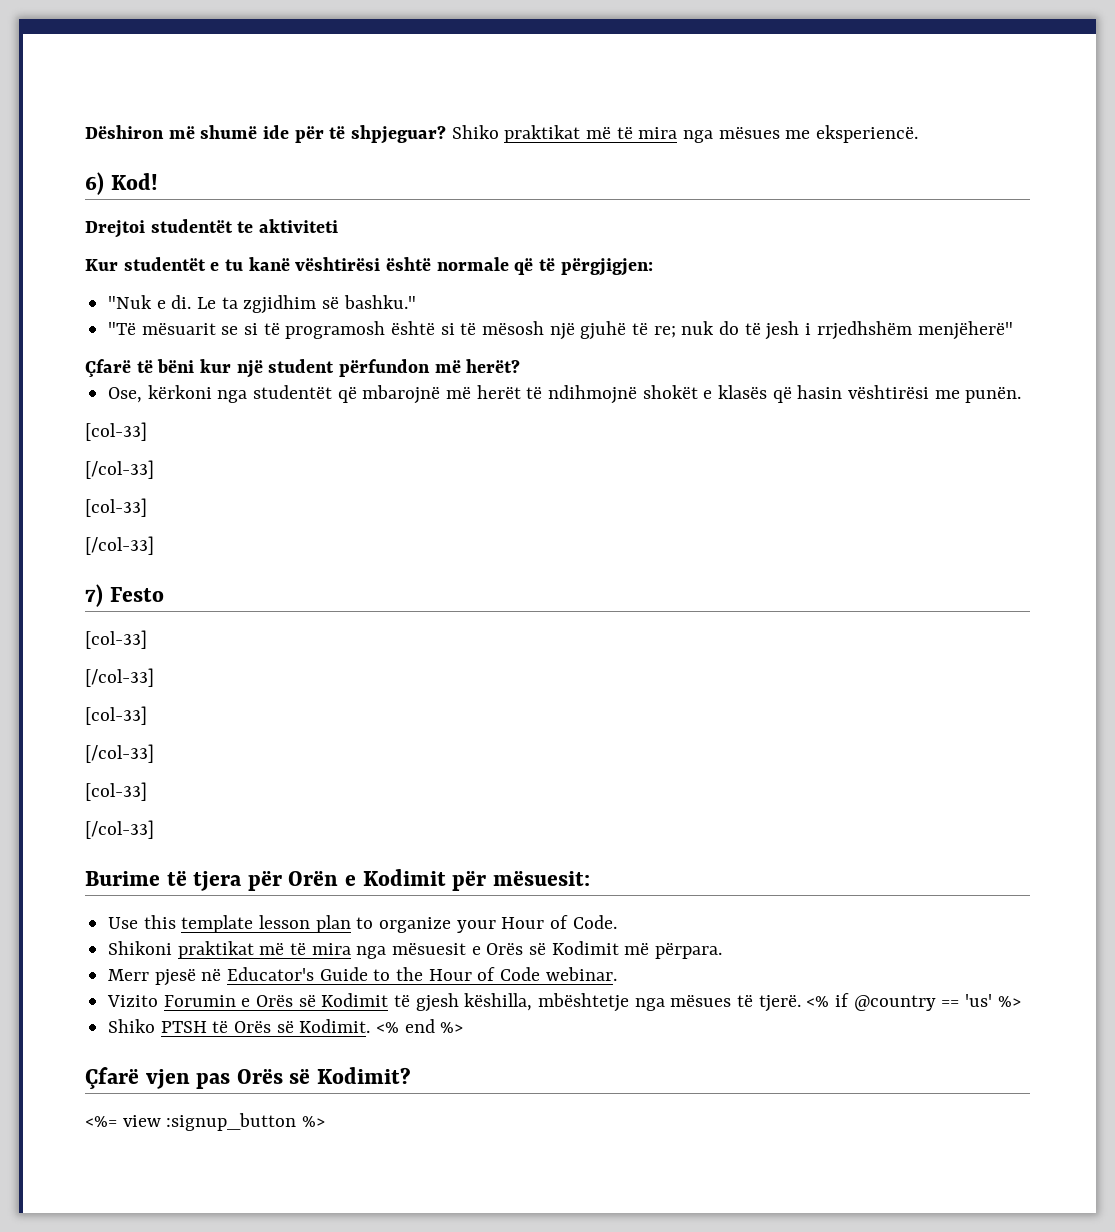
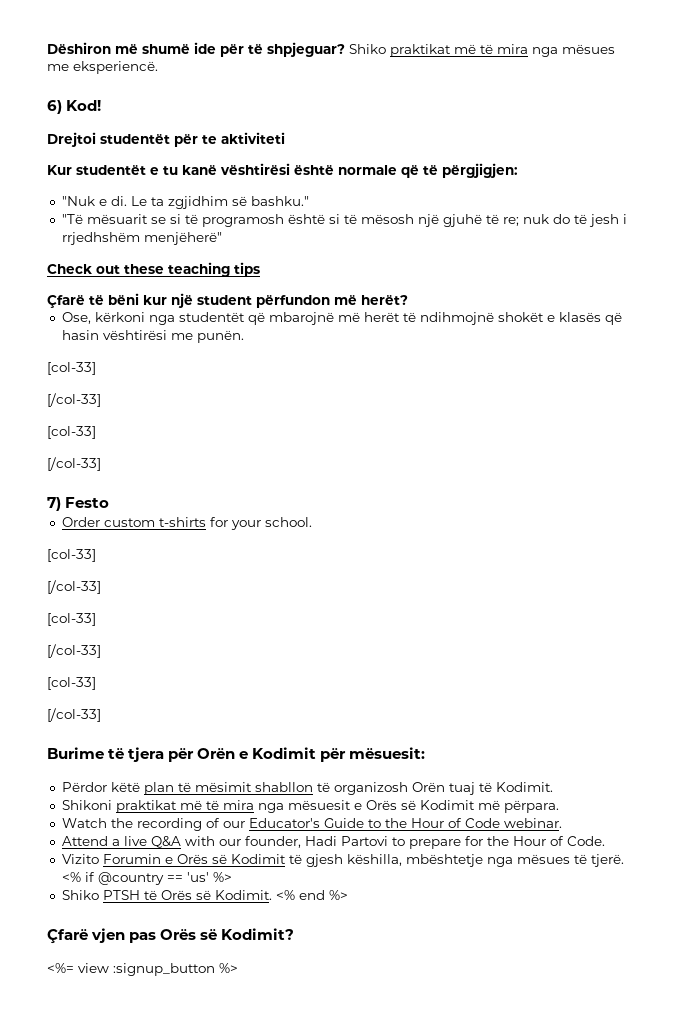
(233, 226) none -> [174,134,198,147] për
(1013, 330) none -> [47,262,260,277] // Check out these teaching tips
(164, 594) none -> [61,517,312,530] // Order custom t-shirts for your school.
[108,915,617,933] Use this template lesson plan to organize your Hour of Code. -> [61,782,553,795] Përdor këtë plan të mësimit shabllon të organizosh Orën tuaj të Kodimit.
[108,968,222,986] Merr pjesë në -> [61,818,245,831] Watch the recording of our
(617, 974) none -> [61,836,605,849] // Attend a live Q&A with our founder, Hadi Partovi to prepare for the Hour of Code.

